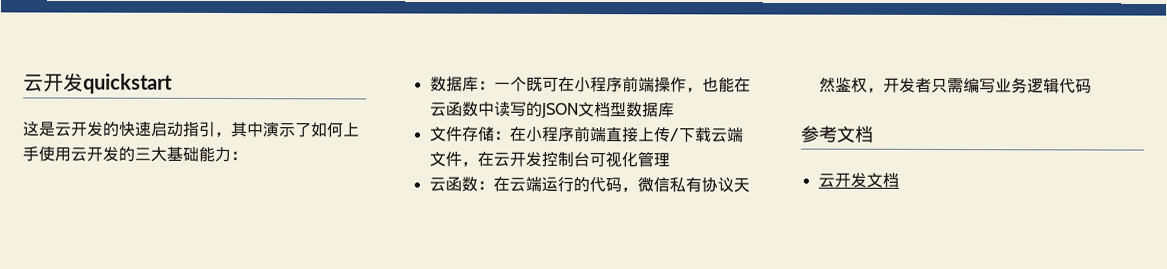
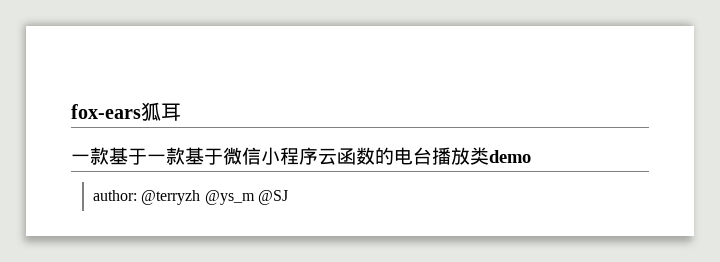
[23,72,173,94] [22,121,360,138] [22,146,247,163] [429,76,751,93] [429,101,675,118] [428,125,744,143] [428,151,670,168] [428,176,750,193] [818,77,1092,94] [800,125,874,143] [817,172,899,188] 云开发quickstart // 这是云开发的快速启动指引，其中演示了如何上手使用云开发的三大基础能力： // 数据库：一个既可在小程序前端操作，也能在云函数中读写的JSON文档型数据库 // 文件存储：在小程序前端直接上传/下载云端文件，在云开发控制台可视化管理 // 云函数：在云端运行的代码，微信私有协议天然鉴权，开发者只需编写业务逻辑代码 // 参考文档 // 云开发文档 -> [71,102,181,121] [71,147,531,165] [93,190,288,205] fox-ears狐耳 // 一款基于一款基于微信小程序云函数的电台播放类demo // author: @terryzh @ys_m @SJ

